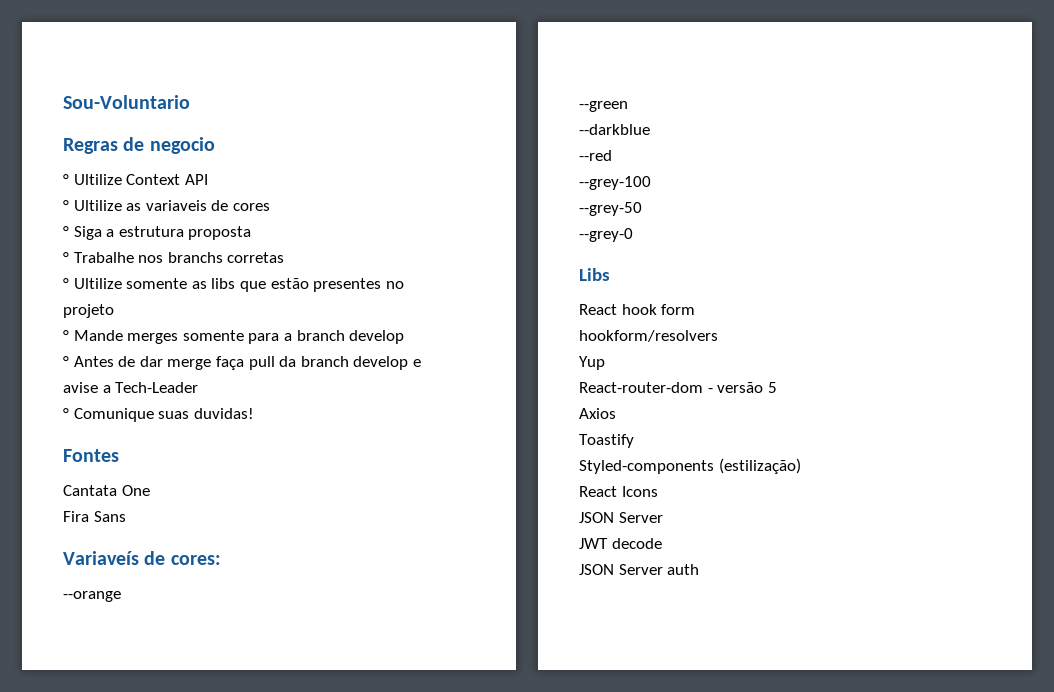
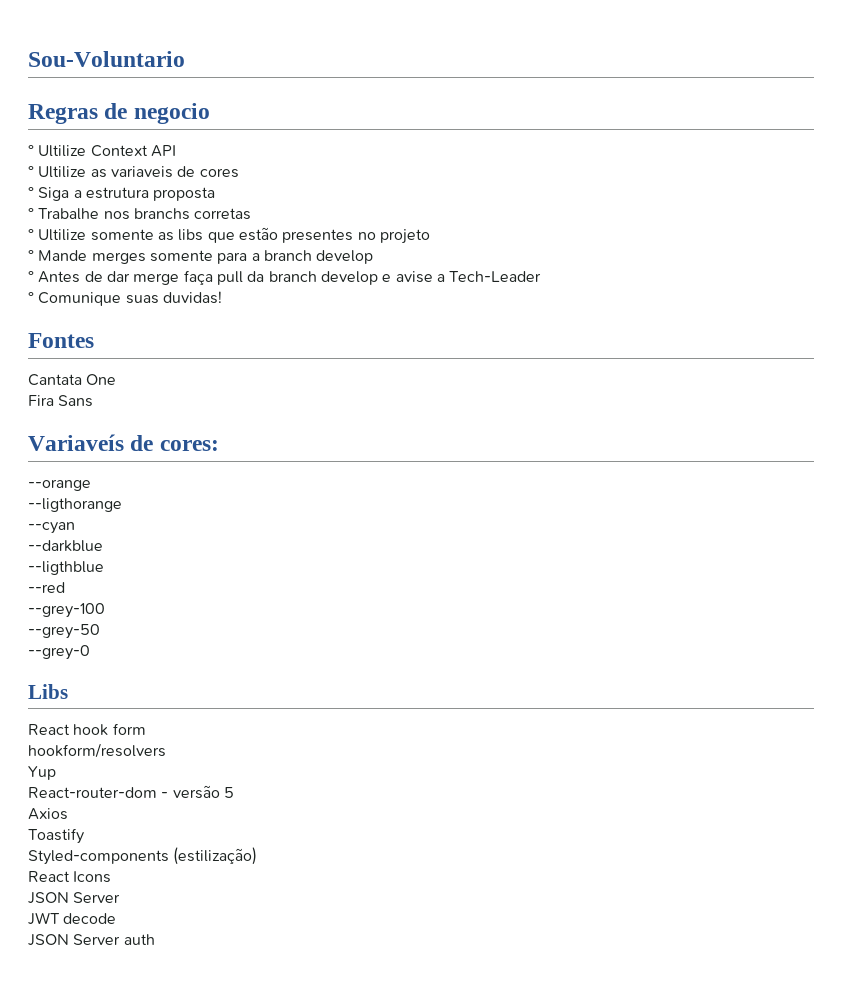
[579,101,628,112] --green -> [28,498,122,512] [28,522,75,534] --ligthorange // --cyan
(650, 129) none -> [28,561,104,575] // --ligthblue

